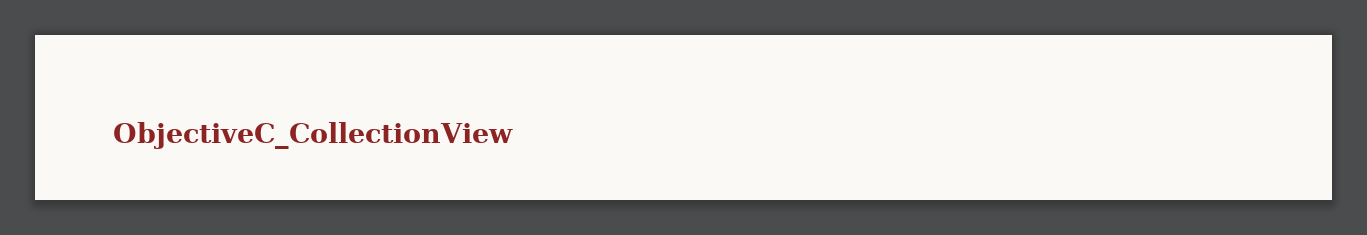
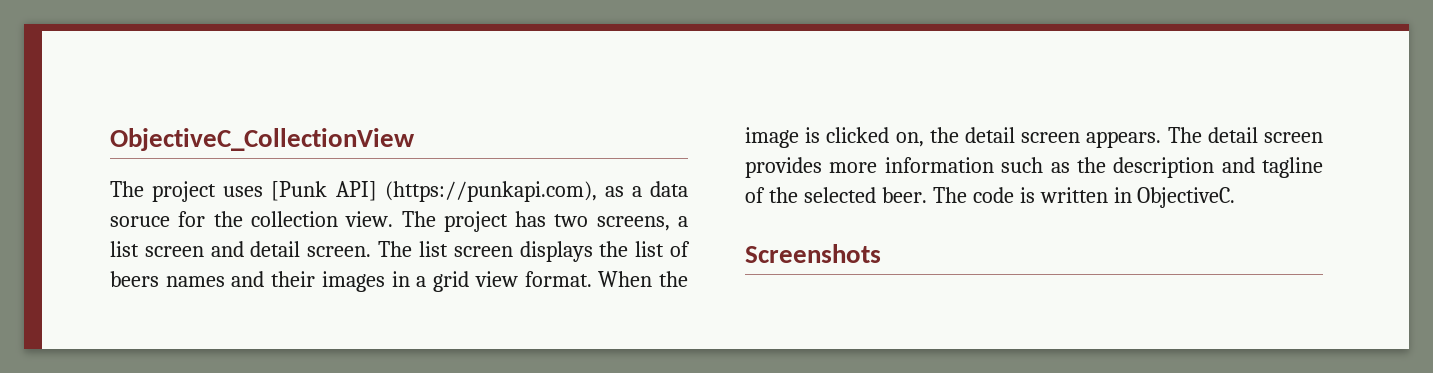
(513, 135) none -> [110,181,688,202] [110,211,688,232] [110,241,690,262] [110,271,689,292] [745,127,1323,148] [745,157,1323,178] [745,187,1236,208] [745,244,881,263] // The project uses [Punk API] (https://punkapi.com), as a data soruce for the collection view. The project has two screens, a list screen and detail screen. The list screen displays the list of beers names and their images in a grid view format. When the image is clicked on, the detail screen appears. The detail screen provides more information such as the description and tagline of the selected beer. The code is written in ObjectiveC. // Screenshots

